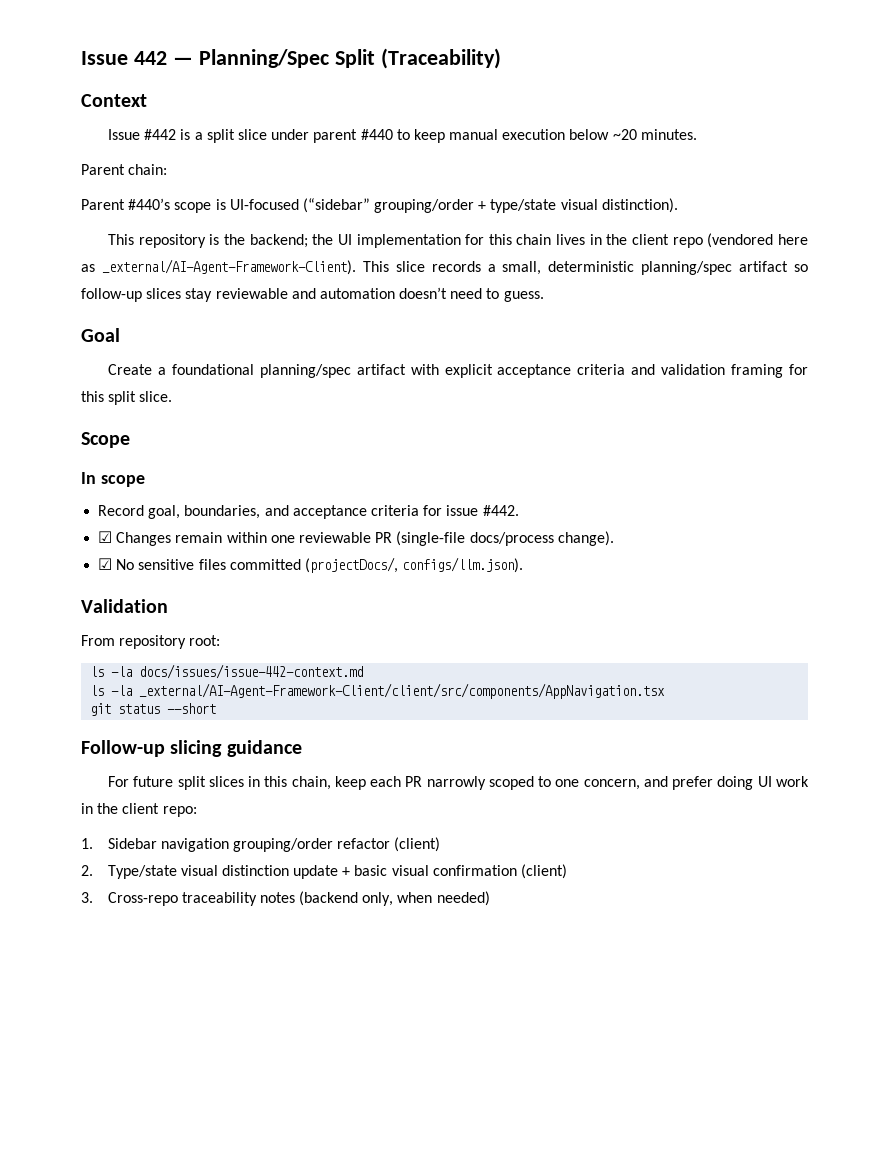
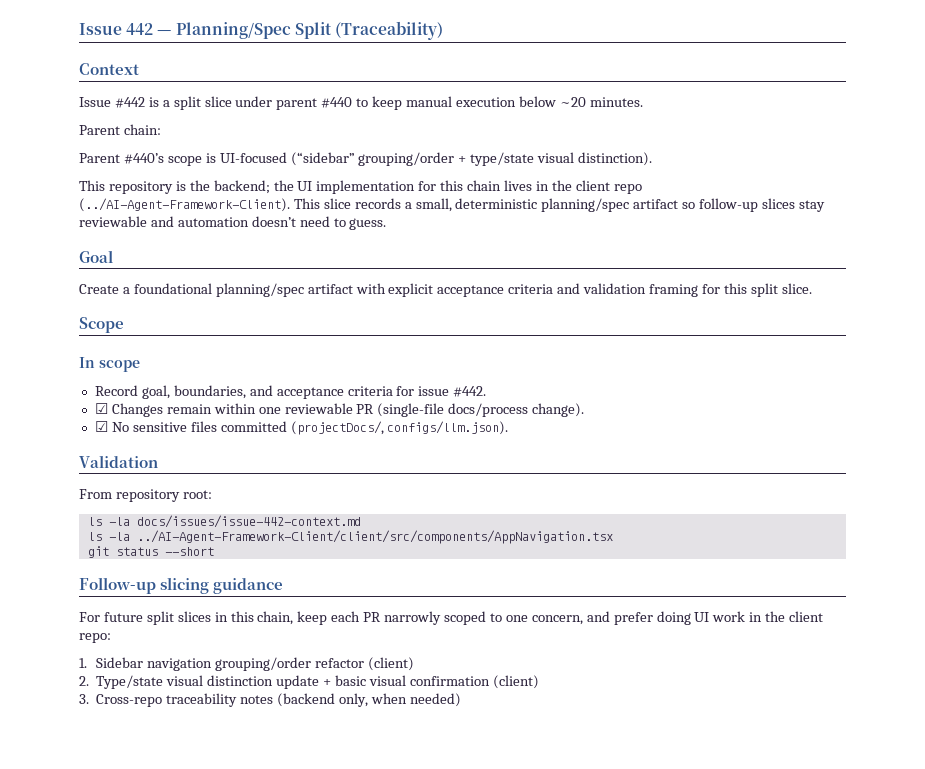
[707,233,808,248] [81,259,356,275] (vendored here as _external/AI-Agent-Framework-Client). -> [79,198,290,212] (../AI-Agent-Framework-Client).
[139,683,666,699] _external/AI-Agent-Framework-Client/client/src/components/AppNavigation.tsx -> [136,530,613,544] ../AI-Agent-Framework-Client/client/src/components/AppNavigation.tsx

